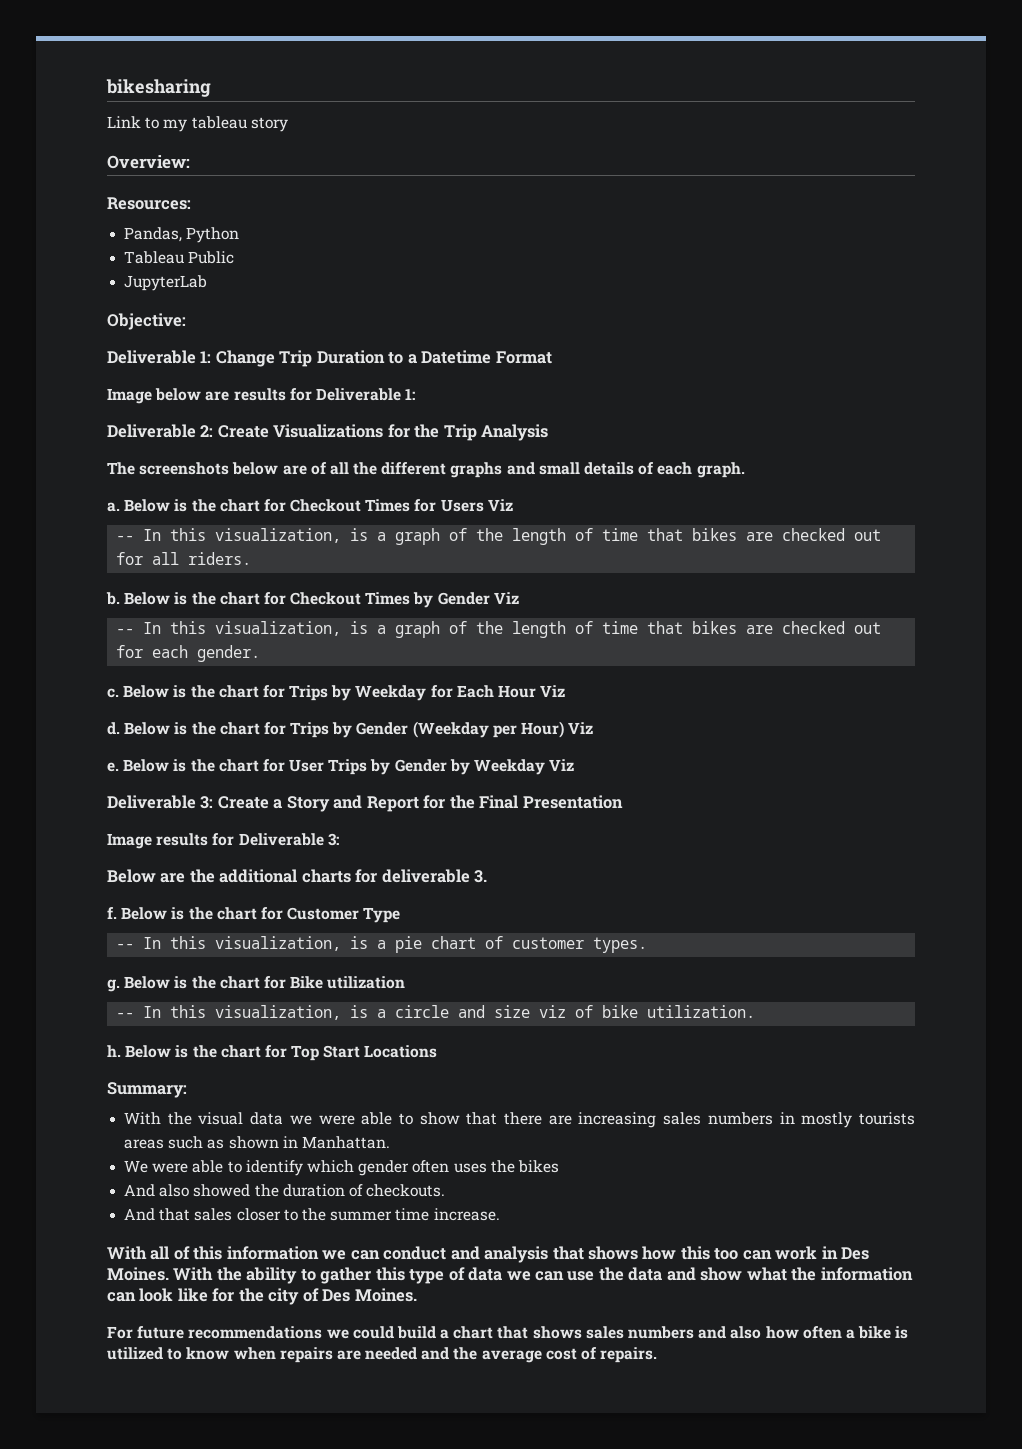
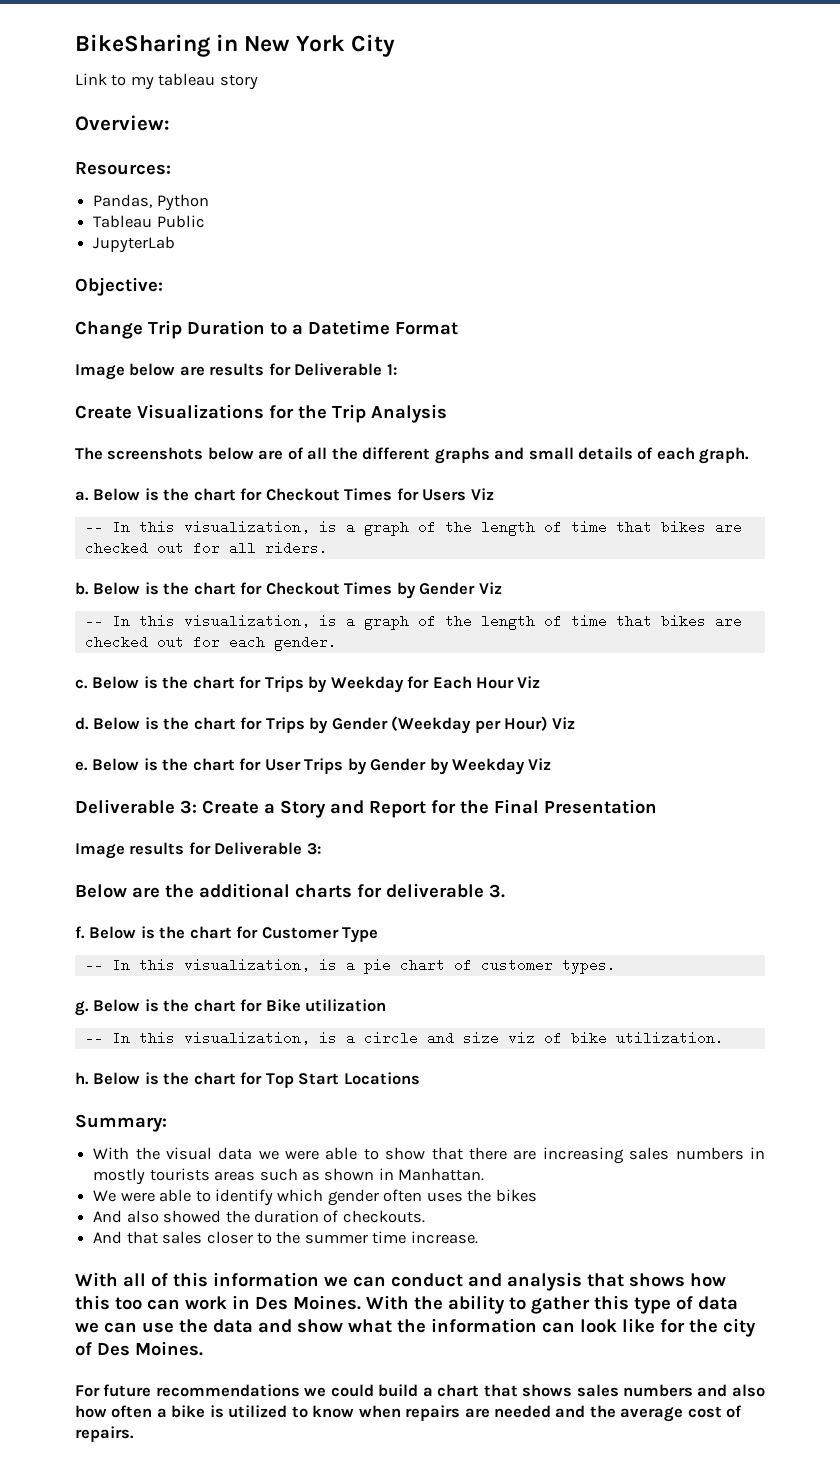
[106,79,211,97] bikesharing -> [75,34,395,57] BikeSharing in New York City
[107,350,212,364] Deliverable 1: -> (163, 286) none
[107,424,214,438] Deliverable 2: -> (397, 369) none

